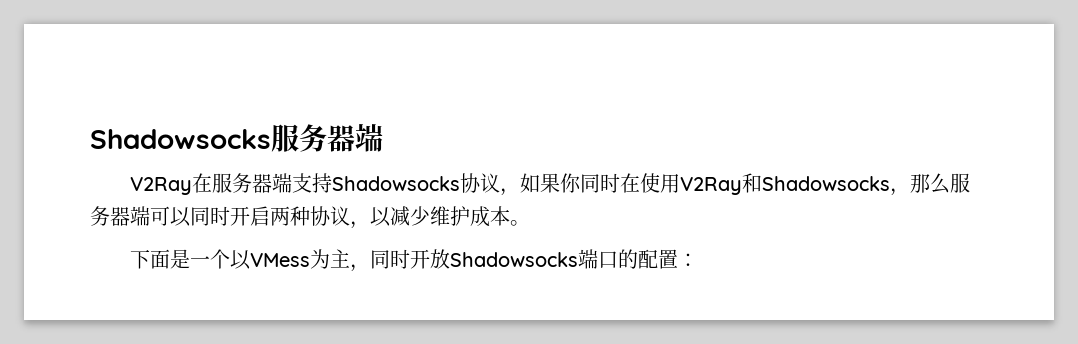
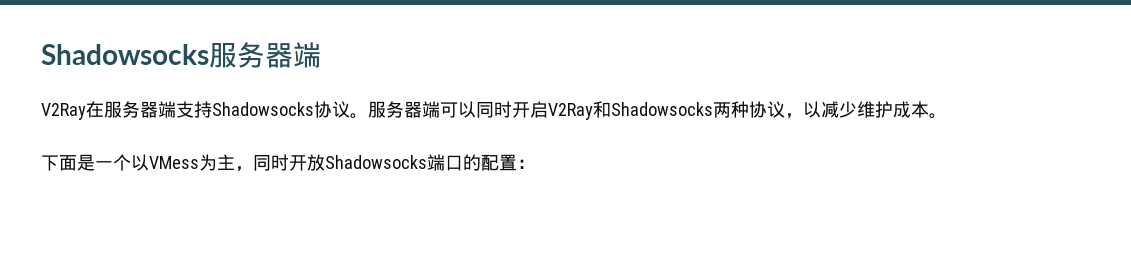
[500,173,951,196] ，如果你同时在使用V2Ray和Shadowsocks，那么 -> [350,113,368,119] 。
(270, 216) none -> [548,101,713,120] V2Ray和Shadowsocks

